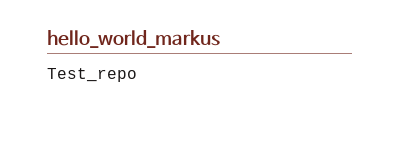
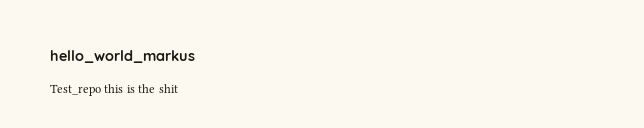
(137, 75) none -> [104,84,178,93] this is the shit

